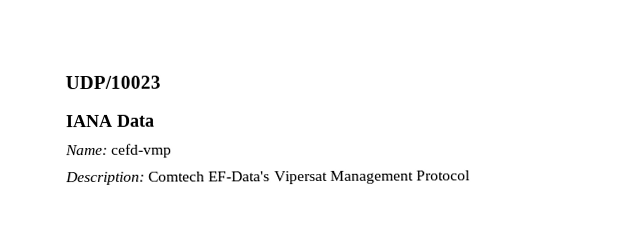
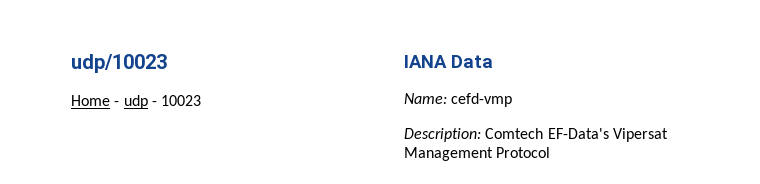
[65,75,161,90] UDP/10023 -> [71,54,167,73] [71,95,202,109] udp/10023 // Home - udp - 10023

